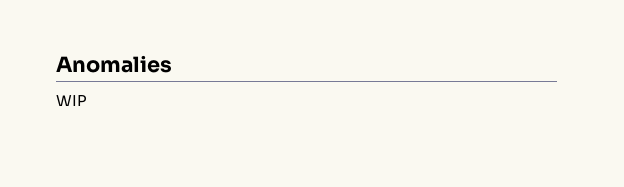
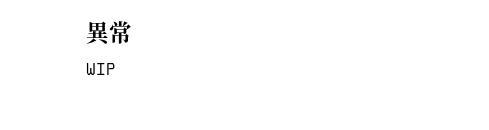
[56,55,172,73] Anomalies -> [86,21,132,46] 異常

